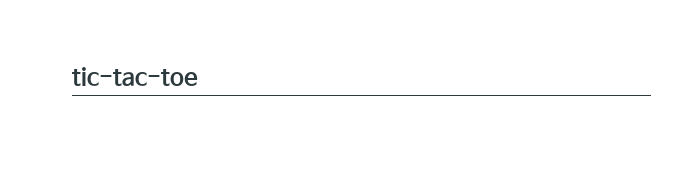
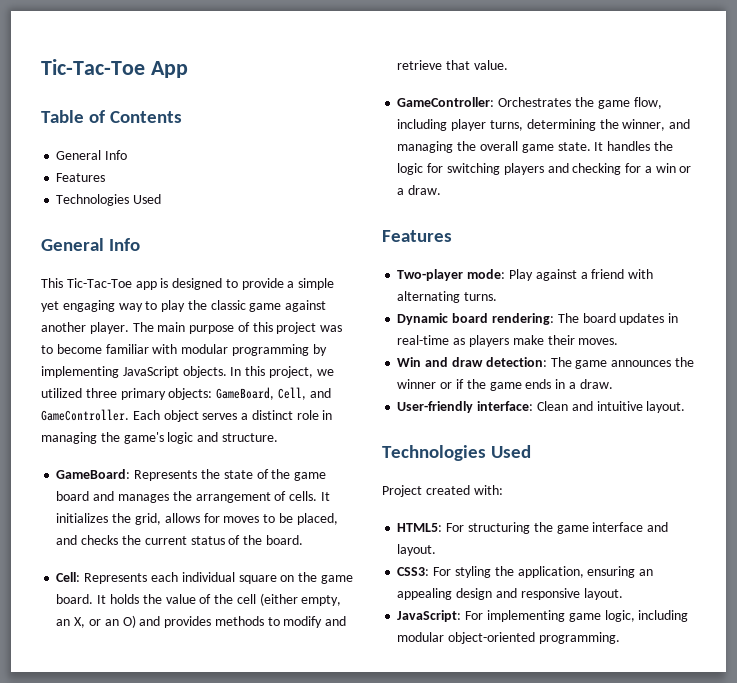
[72,67,198,86] tic-tac-toe -> [41,59,188,78] [41,110,183,123] [56,150,128,160] [56,173,106,182] [56,194,162,206] [41,238,141,251] [41,278,335,290] [41,300,327,312] [41,322,343,334] [41,344,327,356] [41,366,334,378] [41,387,331,400] [41,409,333,422] [41,432,278,444] [56,469,327,481] [56,491,330,503] [56,513,338,525] [56,535,303,545] [56,572,353,584] [56,593,342,606] [56,615,347,628] [397,60,508,70] [397,97,662,109] [397,119,691,131] [397,141,673,153] [397,163,692,175] [397,185,442,195] [382,230,452,242] [397,269,654,281] [397,291,498,303] [397,313,679,325] [397,335,619,347] [397,357,694,369] [397,379,613,391] [397,401,686,413] [382,445,532,461] [382,485,503,497] [397,522,669,534] [397,544,437,556] [397,566,654,578] [397,588,623,600] [397,610,689,622] [397,632,620,644] Tic-Tac-Toe App // Table of Contents // General Info // Features // Technologies Used // General Info // This Tic-Tac-Toe app is designed to provide a simple yet engaging way to play the classic game against another player. The main purpose of this project was to become familiar with modular programming by implementing JavaScript objects. In this project, we utilized three primary objects: GameBoard, Cell, and GameController. Each object serves a distinct role in managing the game's logic and structure. // GameBoard: Represents the state of the game board and manages the arrangement of cells. It initializes the grid, allows for moves to be placed, and checks the current status of the board. // Cell: Represents each individual square on the game board. It holds the value of the cell (either empty, an X, or an O) and provides methods to modify and retrieve that value. // GameController: Orchestrates the game flow, including player turns, determining the winner, and managing the overall game state. It handles the logic for switching players and checking for a win or a draw. // Features // Two-player mode: Play against a friend with alternating turns. // Dynamic board rendering: The board updates in real-time as players make their moves. // Win and draw detection: The game announces the winner or if the game ends in a draw. // User-friendly interface: Clean and intuitive layout. // Technologies Used // Project created with: // HTML5: For structuring the game interface and layout. // CSS3: For styling the application, ensuring an appealing design and responsive layout. // JavaScript: For implementing game logic, including modular object-oriented programming.

